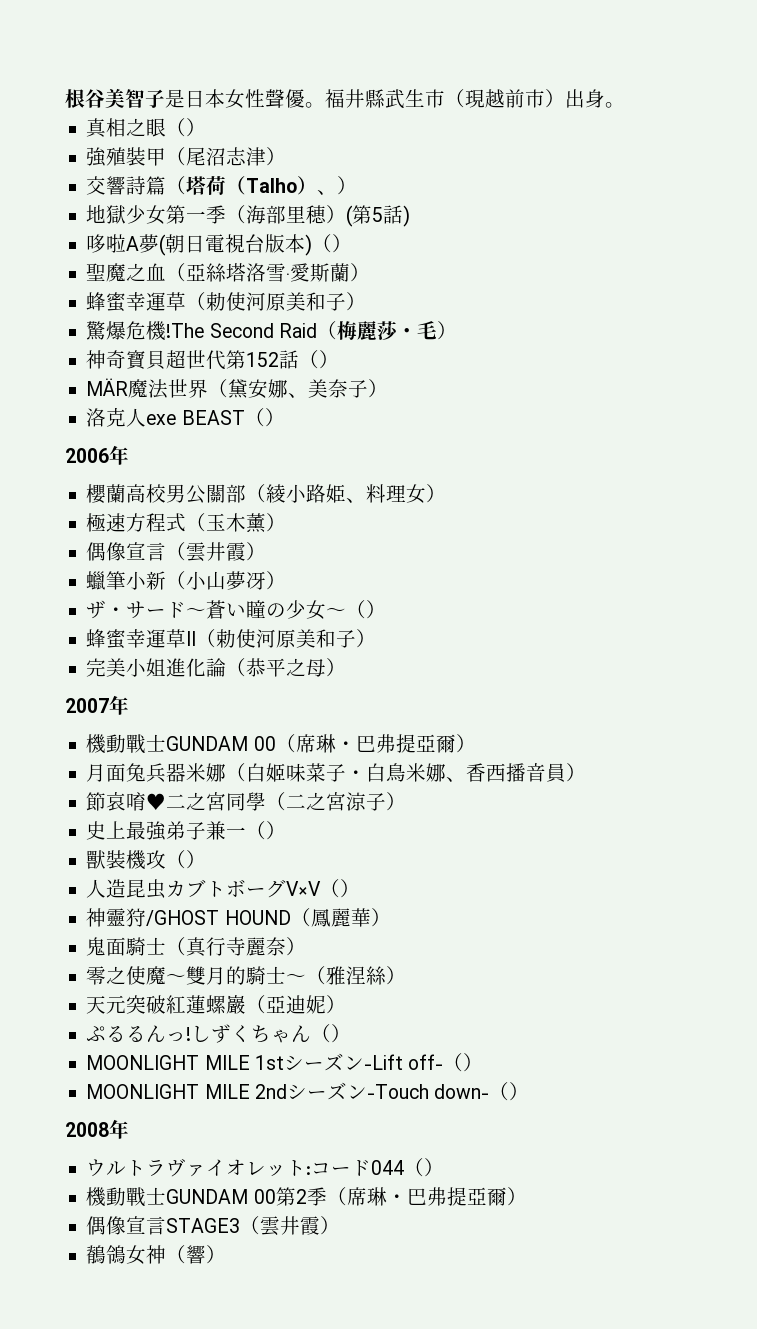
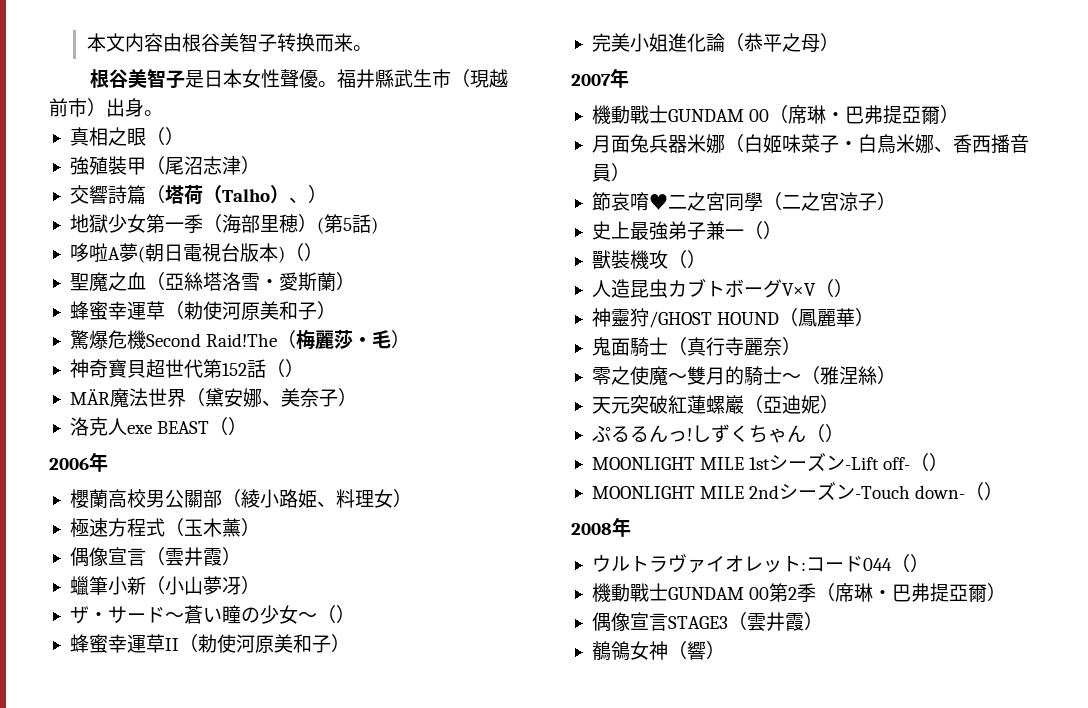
(65, 98) none -> [86,33,372,52] 本文内容由根谷美智子转换而来。 //
[166,323,317,338] !The Second Raid -> [145,333,278,347] Second Raid!The

